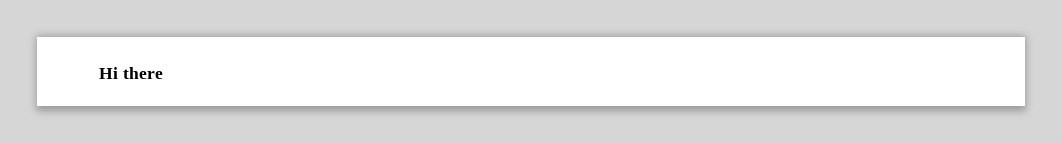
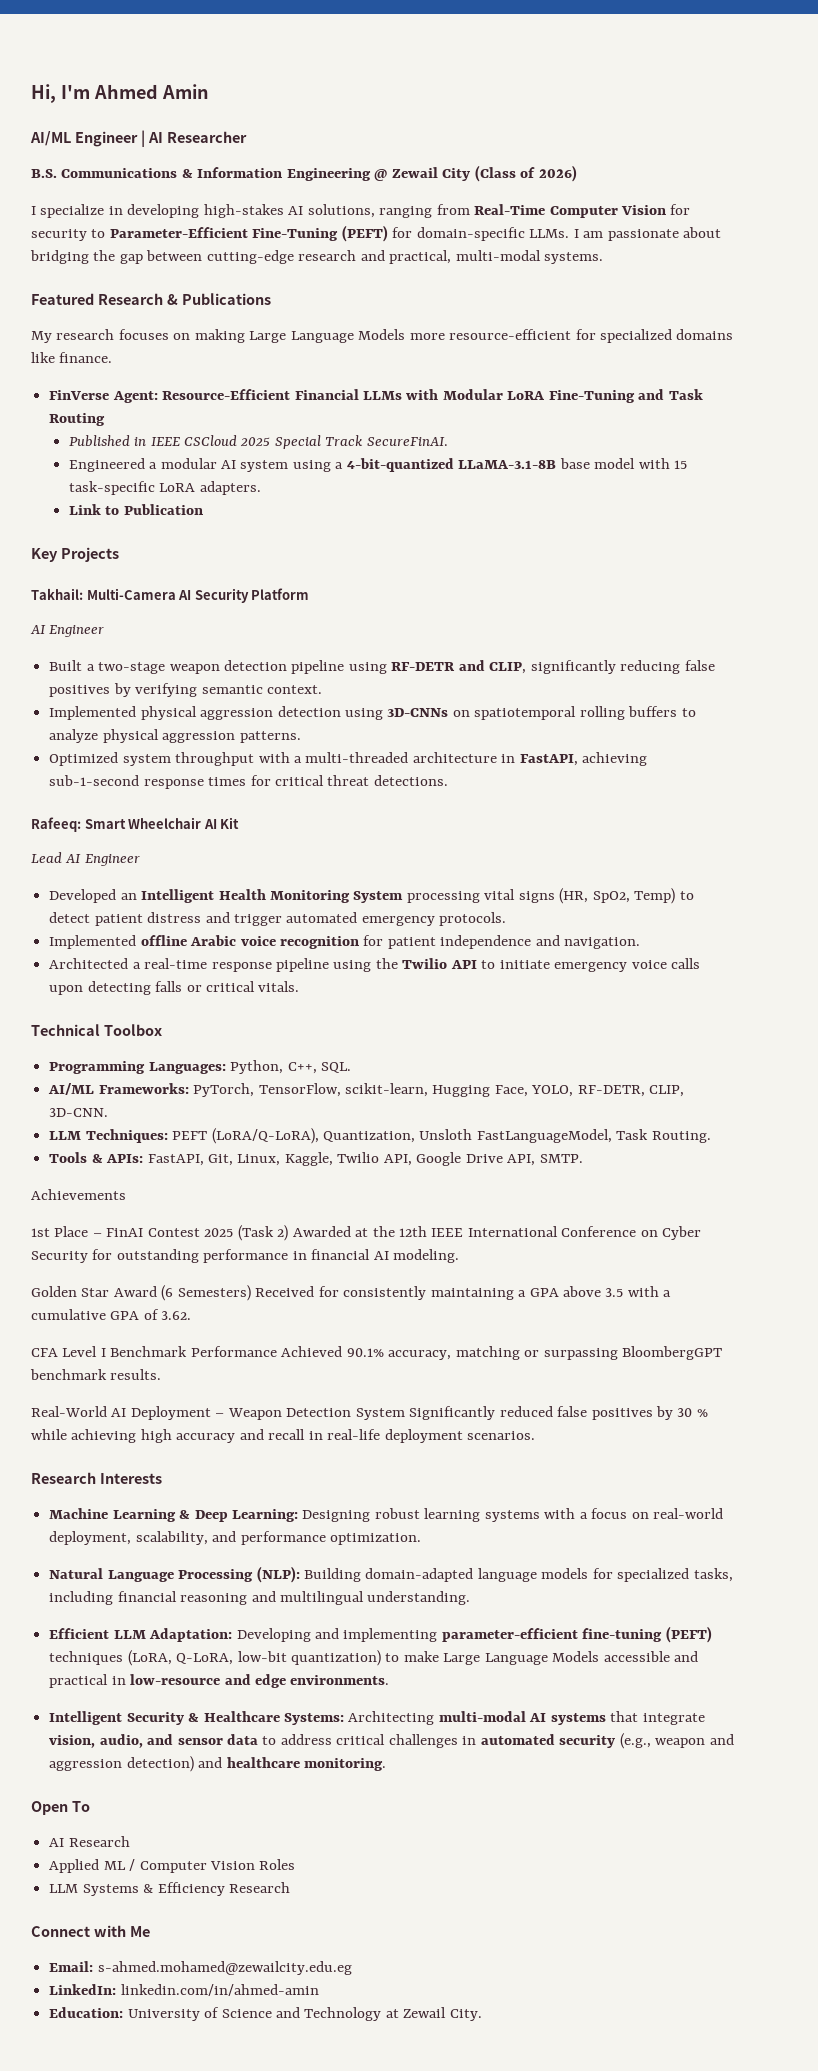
[99,67,163,79] Hi there -> [31,84,209,103] [30,130,247,147] [31,165,577,182] [31,204,691,218] [31,225,722,242] [30,250,604,264] [31,293,271,305] [31,329,734,343] [31,352,113,363] [49,389,703,403] [49,413,106,426] [68,435,448,449] [68,458,688,472] [68,481,261,495] [68,504,203,515] [31,547,119,562] [31,588,310,603] [30,625,105,637] [49,660,715,674] [49,683,322,697] [49,706,696,720] [49,729,301,743] [49,752,648,766] [49,775,448,789] [31,817,240,832] [31,852,140,866] [49,888,694,904] [49,912,507,926] [49,935,641,949] [49,958,701,972] [49,981,300,995] [31,1024,162,1036] [49,1060,351,1074] [48,1083,685,1097] [49,1108,109,1117] [49,1128,711,1144] [49,1152,583,1166] [31,1189,126,1200] [31,1225,702,1241] [31,1249,460,1263] [31,1285,672,1301] [31,1309,192,1320] [31,1346,723,1360] [30,1369,162,1380] [31,1406,708,1420] [31,1429,536,1443] [31,1472,162,1484] [49,1508,724,1522] [49,1531,421,1545] [49,1566,733,1583] [49,1591,471,1605] [49,1626,712,1643] [49,1650,699,1666] [49,1674,390,1688] [49,1711,705,1725] [49,1733,734,1749] [49,1756,386,1772] [31,1801,90,1815] [49,1836,130,1847] [49,1859,296,1873] [49,1882,290,1896] [31,1925,150,1937] [49,1961,352,1975] [49,1984,319,1996] [49,2007,482,2021] Hi, I'm Ahmed Amin // AI/ML Engineer | AI Researcher // B.S. Communications & Information Engineering @ Zewail City (Class of 2026) // I specialize in developing high-stakes AI solutions, ranging from Real-Time Computer Vision for security to Parameter-Efficient Fine-Tuning (PEFT) for domain-specific LLMs. I am passionate about bridging the gap between cutting-edge research and practical, multi-modal systems. // Featured Research & Publications // My research focuses on making Large Language Models more resource-efficient for specialized domains like finance. // FinVerse Agent: Resource-Efficient Financial LLMs with Modular LoRA Fine-Tuning and Task Routing // Published in IEEE CSCloud 2025 Special Track SecureFinAI. // Engineered a modular AI system using a 4-bit-quantized LLaMA-3.1-8B base model with 15 task-specific LoRA adapters. // Link to Publication // Key Projects // Takhail: Multi-Camera AI Security Platform // AI Engineer // Built a two-stage weapon detection pipeline using RF-DETR and CLIP, significantly reducing false positives by verifying semantic context. // Implemented physical aggression detection using 3D-CNNs on spatiotemporal rolling buffers to analyze physical aggression patterns. // Optimized system throughput with a multi-threaded architecture in FastAPI, achieving sub-1-second response times for critical threat detections. // Rafeeq: Smart Wheelchair AI Kit // Lead AI Engineer // Developed an Intelligent Health Monitoring System processing vital signs (HR, SpO2, Temp) to detect patient distress and trigger automated emergency protocols. // Implemented offline Arabic voice recognition for patient independence and navigation. // Architected a real-time response pipeline using the Twilio API to initiate emergency voice calls upon detecting falls or critical vitals. // Technical Toolbox // Programming Languages: Python, C++, SQL. // AI/ML Frameworks: PyTorch, TensorFlow, scikit-learn, Hugging Face, YOLO, RF-DETR, CLIP, 3D-CNN. // LLM Techniques: PEFT (LoRA/Q-LoRA), Quantization, Unsloth FastLanguageModel, Task Routing. // Tools & APIs: FastAPI, Git, Linux, Kaggle, Twilio API, Google Drive API, SMTP. // Achievements // 1st Place – FinAI Contest 2025 (Task 2) Awarded at the 12th IEEE International Conference on Cyber Security for outstanding performance in financial AI modeling. // Golden Star Award (6 Semesters) Received for consistently maintaining a GPA above 3.5 with a cumulative GPA of 3.62. // CFA Level I Benchmark Performance Achieved 90.1% accuracy, matching or surpassing BloombergGPT benchmark results. // Real-World AI Deployment – Weapon Detection System Significantly reduced false positives by 30 % while achieving high accuracy and recall in real-life deployment scenarios. // Research Interests // Machine Learning & Deep Learning: Designing robust learning systems with a focus on real-world deployment, scalability, and performance optimization. // Natural Language Processing (NLP): Building domain-adapted language models for specialized tasks, including financial reasoning and multilingual understanding. // Efficient LLM Adaptation: Developing and implementing parameter-efficient fine-tuning (PEFT) techniques (LoRA, Q-LoRA, low-bit quantization) to make Large Language Models accessible and practical in low-resource and edge environments. // Intelligent Security & Healthcare Systems: Architecting multi-modal AI systems that integrate vision, audio, and sensor data to address critical challenges in automated security (e.g., weapon and aggression detection) and healthcare monitoring. // Open To // AI Research // Applied ML / Computer Vision Roles // LLM Systems & Efficiency Research // Connect with Me // Email: s-ahmed.mohamed@zewailcity.edu.eg // LinkedIn: linkedin.com/in/ahmed-amin // Education: University of Science and Technology at Zewail City.

